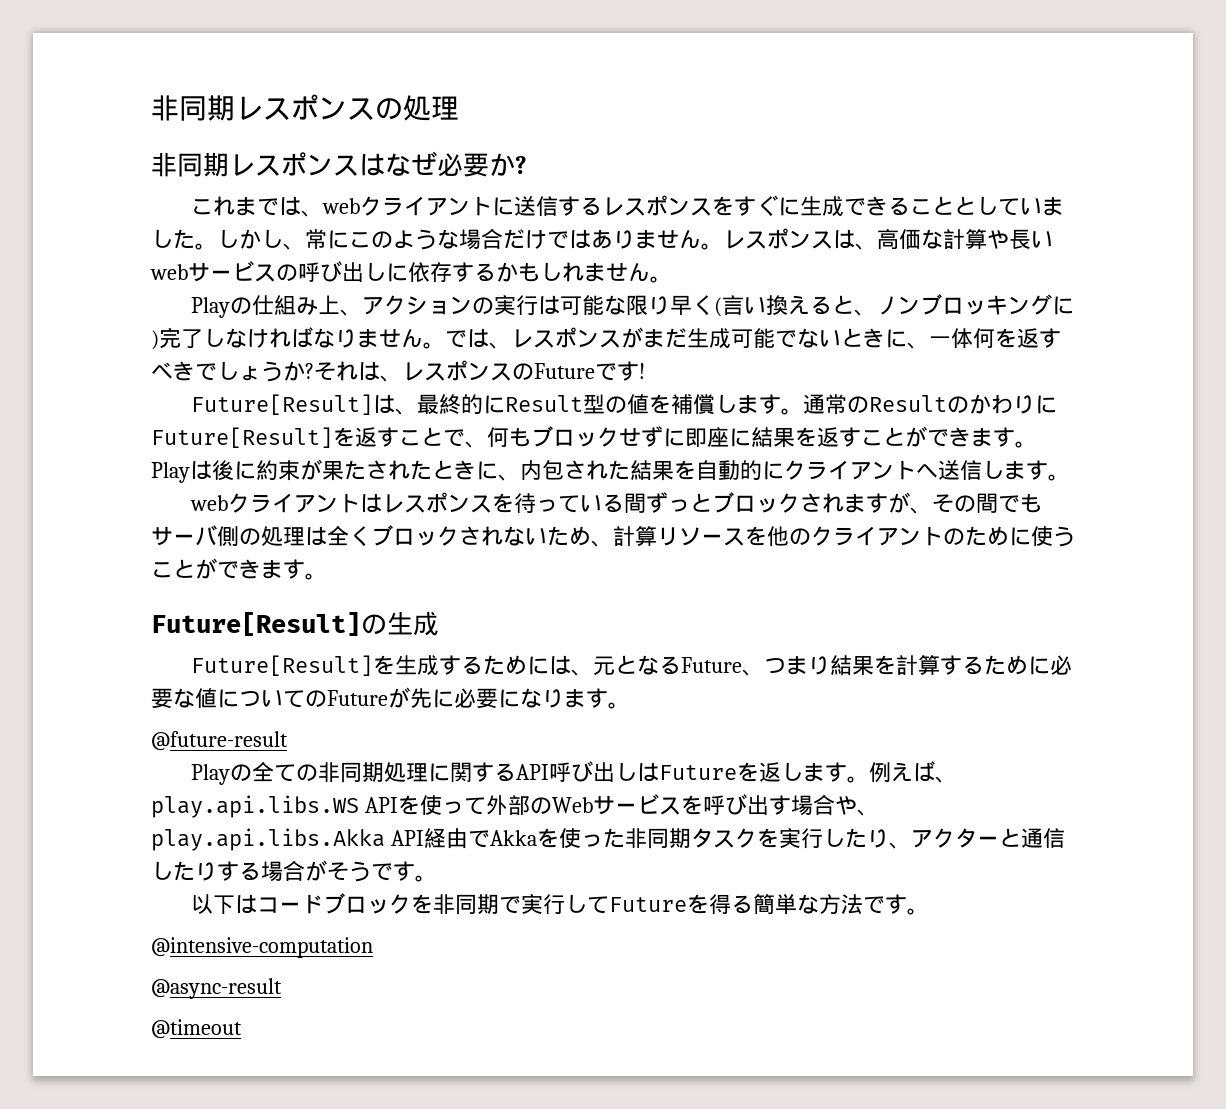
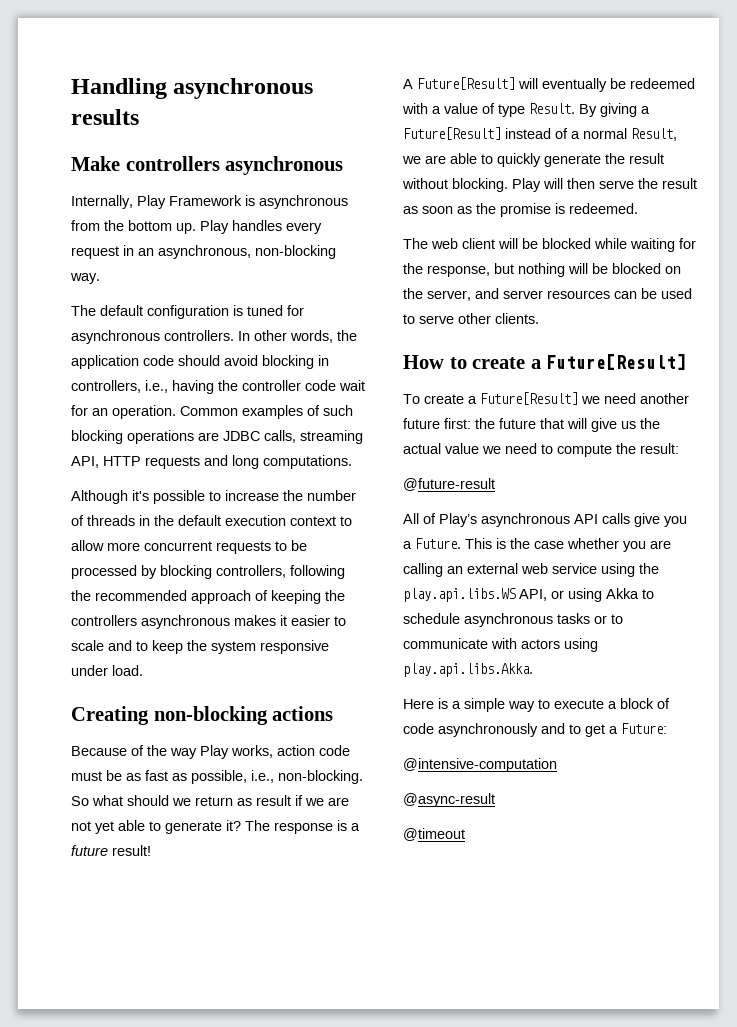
[151,94,459,121] [151,151,527,177] [191,195,1065,217] [151,228,1053,250] [150,261,672,283] [191,294,1075,318] [151,327,1061,350] [151,360,645,382] [191,393,1058,415] [151,426,1037,448] [151,459,1070,483] [190,492,1043,514] [151,525,1075,547] [151,558,327,580] [151,611,439,636] [191,655,1073,676] [151,687,630,709] [151,731,288,751] [191,761,958,785] [151,794,879,818] [151,828,1065,851] [151,860,437,882] [191,893,930,915] 非同期レスポンスの処理 // 非同期レスポンスはなぜ必要か? // これまでは、webクライアントに送信するレスポンスをすぐに生成できることとしていました。しかし、常にこのような場合だけではありません。レスポンスは、高価な計算や長いwebサービスの呼び出しに依存するかもしれません。 // Playの仕組み上、アクションの実行は可能な限り早く(言い換えると、ノンブロッキングに)完了しなければなりません。では、レスポンスがまだ生成可能でないときに、一体何を返すべきでしょうか?それは、レスポンスのFutureです! // Future[Result]は、最終的にResult型の値を補償します。通常のResultのかわりにFuture[Result]を返すことで、何もブロックせずに即座に結果を返すことができます。Playは後に約束が果たされたときに、内包された結果を自動的にクライアントへ送信します。 // webクライアントはレスポンスを待っている間ずっとブロックされますが、その間でもサーバ側の処理は全くブロックされないため、計算リソースを他のクライアントのために使うことができます。 // Future[Result]の生成 // Future[Result]を生成するためには、元となるFuture、つまり結果を計算するために必要な値についてのFutureが先に必要になります。 // @future-result // Playの全ての非同期処理に関するAPI呼び出しはFutureを返します。例えば、play.api.libs.WS APIを使って外部のWebサービスを呼び出す場合や、play.api.libs.Akka API経由でAkkaを使った非同期タスクを実行したり、アクターと通信したりする場合がそうです。 // 以下はコードブロックを非同期で実行してFutureを得る簡単な方法です。 -> [71,78,314,99] [71,109,139,125] [71,156,344,175] [71,195,348,209] [71,220,322,234] [71,245,336,259] [70,273,100,284] [71,305,304,319] [71,330,357,344] [71,355,329,369] [71,380,365,394] [71,405,353,419] [71,430,363,444] [71,455,352,469] [71,490,356,504] [71,515,352,526] [71,540,307,554] [71,565,345,579] [71,590,345,604] [71,615,346,629] [71,640,329,654] [71,665,143,676] [71,706,334,725] [71,745,350,759] [71,770,363,784] [71,795,349,806] [71,820,360,834] [71,845,151,856] [403,77,695,92] [402,103,650,117] [403,127,677,141] [402,153,664,167] [402,178,697,192] [403,203,638,217] [403,238,696,252] [403,263,681,277] [403,288,692,301] [403,313,539,324] [403,354,687,370] [403,392,689,405] [403,418,660,432] [403,443,679,457] [403,478,495,491] [403,513,687,527] [403,538,671,552] [403,563,659,577] [403,588,654,602] [403,613,623,627] [403,638,598,652] [403,663,533,677] [403,698,670,712] [403,723,667,737] Handling asynchronous results // Make controllers asynchronous // Internally, Play Framework is asynchronous from the bottom up. Play handles every request in an asynchronous, non-blocking way. // The default configuration is tuned for asynchronous controllers. In other words, the application code should avoid blocking in controllers, i.e., having the controller code wait for an operation. Common examples of such blocking operations are JDBC calls, streaming API, HTTP requests and long computations. // Although it's possible to increase the number of threads in the default execution context to allow more concurrent requests to be processed by blocking controllers, following the recommended approach of keeping the controllers asynchronous makes it easier to scale and to keep the system responsive under load. // Creating non-blocking actions // Because of the way Play works, action code must be as fast as possible, i.e., non-blocking. So what should we return as result if we are not yet able to generate it? The response is a future result! // A Future[Result] will eventually be redeemed with a value of type Result. By giving a Future[Result] instead of a normal Result, we are able to quickly generate the result without blocking. Play will then serve the result as soon as the promise is redeemed. // The web client will be blocked while waiting for the response, but nothing will be blocked on the server, and server resources can be used to serve other clients. // How to create a Future[Result] // To create a Future[Result] we need another future first: the future that will give us the actual value we need to compute the result: // @future-result // All of Play’s asynchronous API calls give you a Future. This is the case whether you are calling an external web service using the play.api.libs.WS API, or using Akka to schedule asynchronous tasks or to communicate with actors using play.api.libs.Akka. // Here is a simple way to execute a block of code asynchronously and to get a Future:

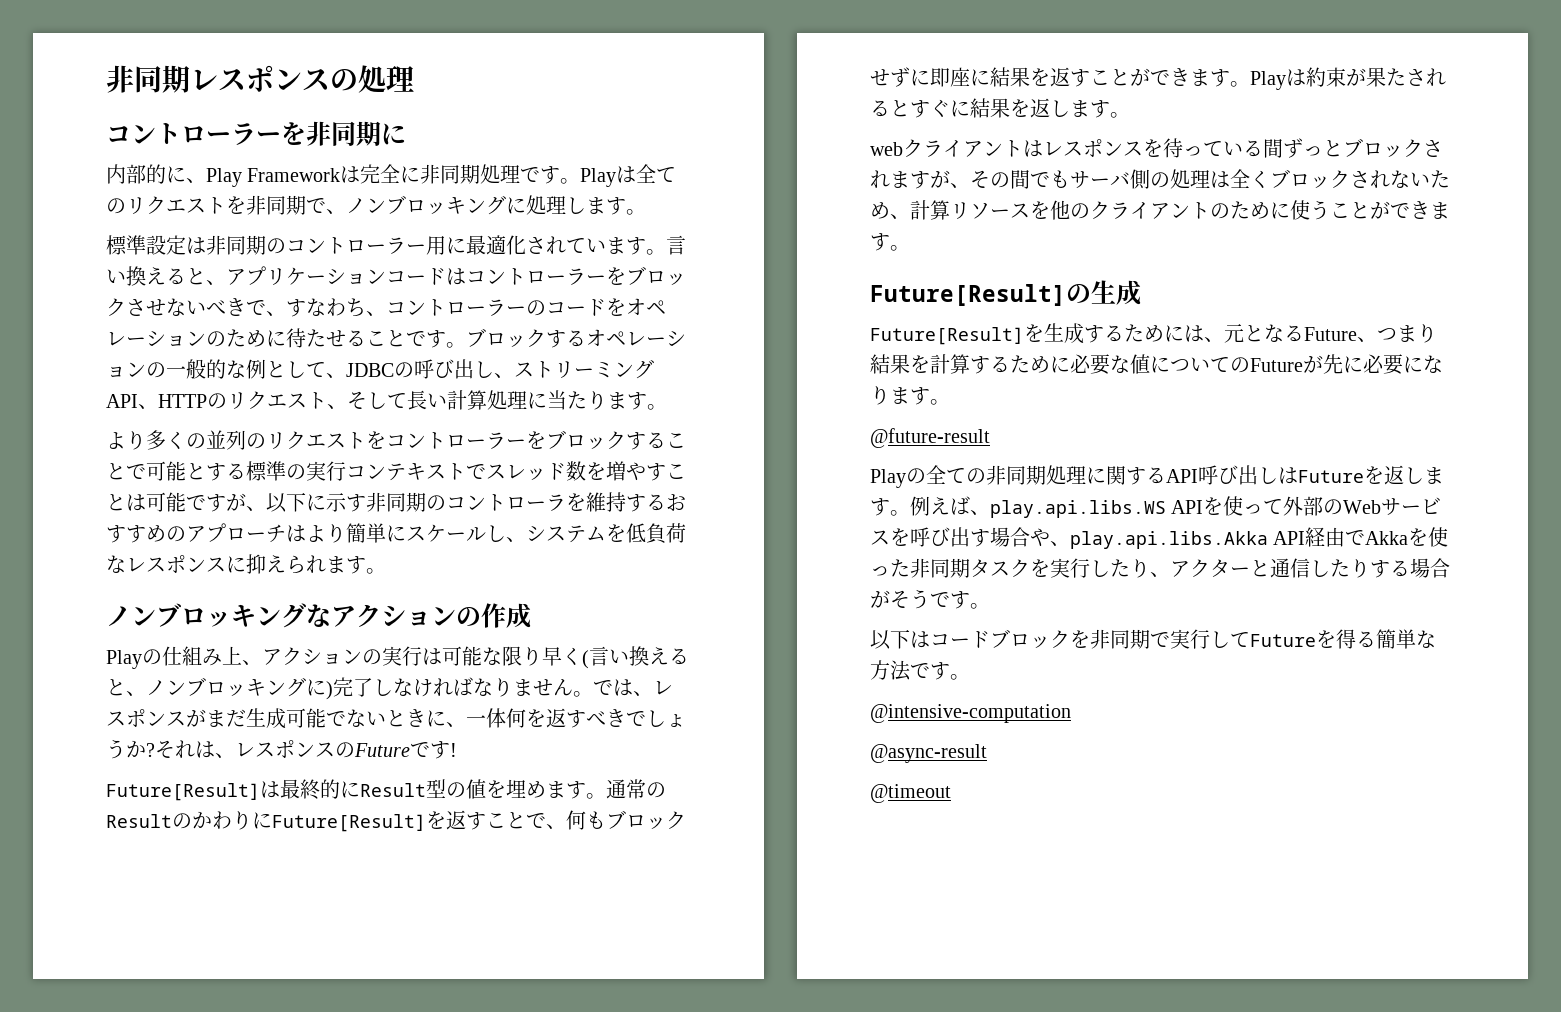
[71,78,314,99] [71,109,139,125] [71,156,344,175] [71,195,348,209] [71,220,322,234] [71,245,336,259] [70,273,100,284] [71,305,304,319] [71,330,357,344] [71,355,329,369] [71,380,365,394] [71,405,353,419] [71,430,363,444] [71,455,352,469] [71,490,356,504] [71,515,352,526] [71,540,307,554] [71,565,345,579] [71,590,345,604] [71,615,346,629] [71,640,329,654] [71,665,143,676] [71,706,334,725] [71,745,350,759] [71,770,363,784] [71,795,349,806] [71,820,360,834] [71,845,151,856] [403,77,695,92] [402,103,650,117] [403,127,677,141] [402,153,664,167] [402,178,697,192] [403,203,638,217] [403,238,696,252] [403,263,681,277] [403,288,692,301] [403,313,539,324] [403,354,687,370] [403,392,689,405] [403,418,660,432] [403,443,679,457] [403,478,495,491] [403,513,687,527] [403,538,671,552] [403,563,659,577] [403,588,654,602] [403,613,623,627] [403,638,598,652] [403,663,533,677] [403,698,670,712] [403,723,667,737] Handling asynchronous results // Make controllers asynchronous // Internally, Play Framework is asynchronous from the bottom up. Play handles every request in an asynchronous, non-blocking way. // The default configuration is tuned for asynchronous controllers. In other words, the application code should avoid blocking in controllers, i.e., having the controller code wait for an operation. Common examples of such blocking operations are JDBC calls, streaming API, HTTP requests and long computations. // Although it's possible to increase the number of threads in the default execution context to allow more concurrent requests to be processed by blocking controllers, following the recommended approach of keeping the controllers asynchronous makes it easier to scale and to keep the system responsive under load. // Creating non-blocking actions // Because of the way Play works, action code must be as fast as possible, i.e., non-blocking. So what should we return as result if we are not yet able to generate it? The response is a future result! // A Future[Result] will eventually be redeemed with a value of type Result. By giving a Future[Result] instead of a normal Result, we are able to quickly generate the result without blocking. Play will then serve the result as soon as the promise is redeemed. // The web client will be blocked while waiting for the response, but nothing will be blocked on the server, and server resources can be used to serve other clients. // How to create a Future[Result] // To create a Future[Result] we need another future first: the future that will give us the actual value we need to compute the result: // @future-result // All of Play’s asynchronous API calls give you a Future. This is the case whether you are calling an external web service using the play.api.libs.WS API, or using Akka to schedule asynchronous tasks or to communicate with actors using play.api.libs.Akka. // Here is a simple way to execute a block of code asynchronously and to get a Future: -> [106,65,414,93] [106,121,406,146] [106,164,677,187] [106,195,646,215] [106,235,686,255] [106,266,686,286] [106,298,666,317] [106,328,686,348] [106,359,654,379] [106,390,667,410] [106,430,686,450] [106,461,686,481] [106,492,686,513] [106,523,686,544] [106,554,386,574] [106,603,531,628] [106,646,689,669] [106,677,673,700] [106,708,686,729] [106,739,457,759] [106,779,666,801] [106,810,686,832] [870,67,1446,90] [870,98,1130,118] [870,138,1443,158] [870,169,1450,189] [870,200,1450,220] [870,233,910,251] [870,280,1141,306] [870,323,1437,345] [870,354,1443,375] [870,386,950,405] [870,428,990,448] [870,465,1444,488] [870,496,1442,518] [870,527,1449,549] [870,558,1450,578] [870,589,990,609] [870,629,1436,650] [870,660,970,681] 非同期レスポンスの処理 // コントローラーを非同期に // 内部的に、Play Frameworkは完全に非同期処理です。Playは全てのリクエストを非同期で、ノンブロッキングに処理します。 // 標準設定は非同期のコントローラー用に最適化されています。言い換えると、アプリケーションコードはコントローラーをブロックさせないべきで、すなわち、コントローラーのコードをオペレーションのために待たせることです。ブロックするオペレーションの一般的な例として、JDBCの呼び出し、ストリーミングAPI、HTTPのリクエスト、そして長い計算処理に当たります。 // より多くの並列のリクエストをコントローラーをブロックすることで可能とする標準の実行コンテキストでスレッド数を増やすことは可能ですが、以下に示す非同期のコントローラを維持するおすすめのアプローチはより簡単にスケールし、システムを低負荷なレスポンスに抑えられます。 // ノンブロッキングなアクションの作成 // Playの仕組み上、アクションの実行は可能な限り早く(言い換えると、ノンブロッキングに)完了しなければなりません。では、レスポンスがまだ生成可能でないときに、一体何を返すべきでしょうか?それは、レスポンスのFutureです! // Future[Result]は最終的にResult型の値を埋めます。通常のResultのかわりにFuture[Result]を返すことで、何もブロックせずに即座に結果を返すことができます。Playは約束が果たされるとすぐに結果を返します。 // webクライアントはレスポンスを待っている間ずっとブロックされますが、その間でもサーバ側の処理は全くブロックされないため、計算リソースを他のクライアントのために使うことができます。 // Future[Result]の生成 // Future[Result]を生成するためには、元となるFuture、つまり結果を計算するために必要な値についてのFutureが先に必要になります。 // @future-result // Playの全ての非同期処理に関するAPI呼び出しはFutureを返します。例えば、play.api.libs.WS APIを使って外部のWebサービスを呼び出す場合や、play.api.libs.Akka API経由でAkkaを使った非同期タスクを実行したり、アクターと通信したりする場合がそうです。 // 以下はコードブロックを非同期で実行してFutureを得る簡単な方法です。

